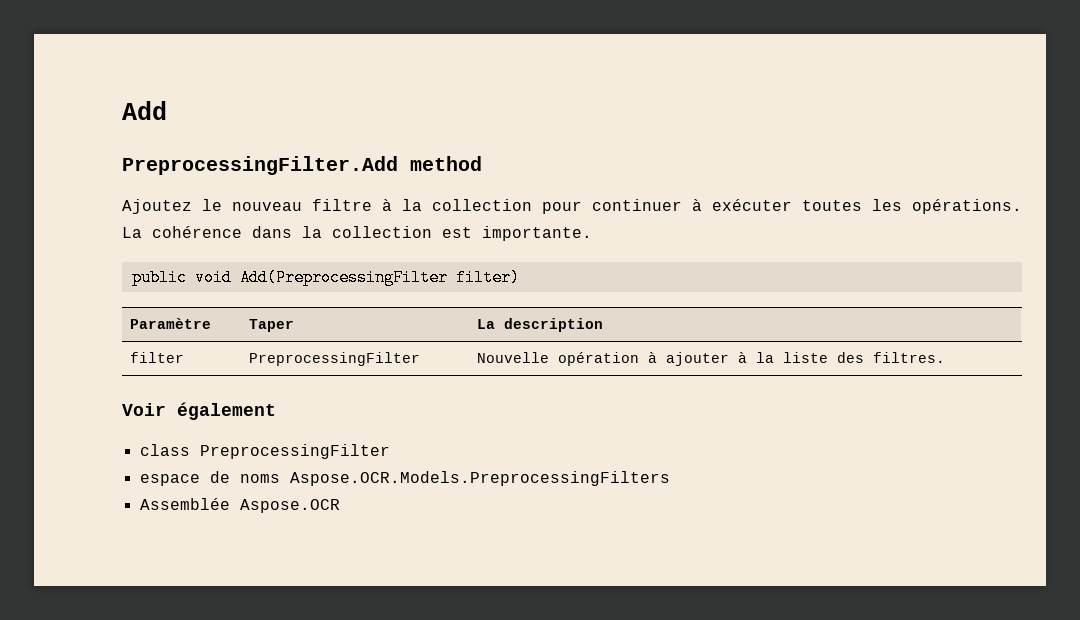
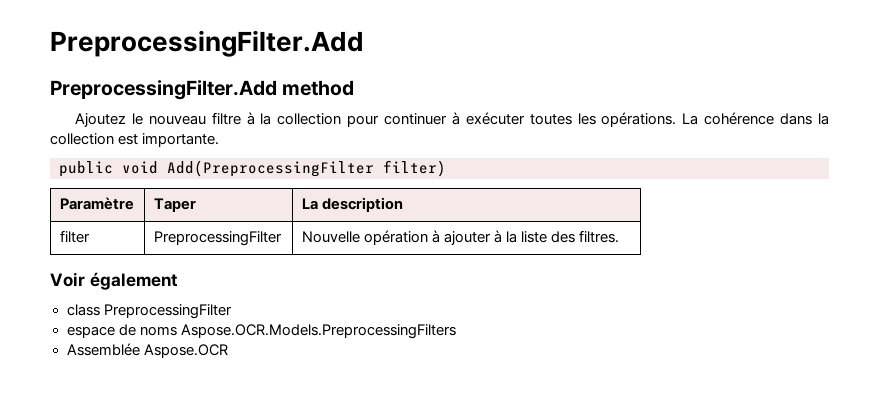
[122,101,167,120] Add -> [50,30,364,57] PreprocessingFilter.Add

